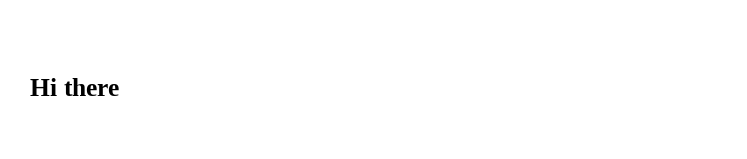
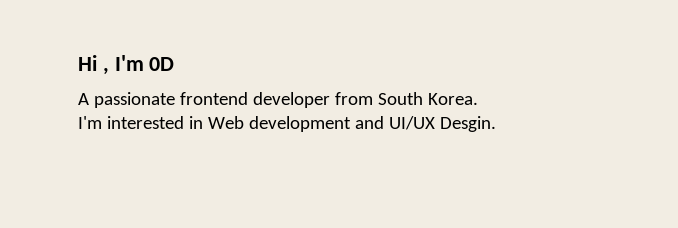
[63,78,119,96] there -> [102,55,175,75] [78,92,478,108] [78,116,496,132] , I'm 0D // A passionate frontend developer from South Korea. // I'm interested in Web development and UI/UX Desgin.

